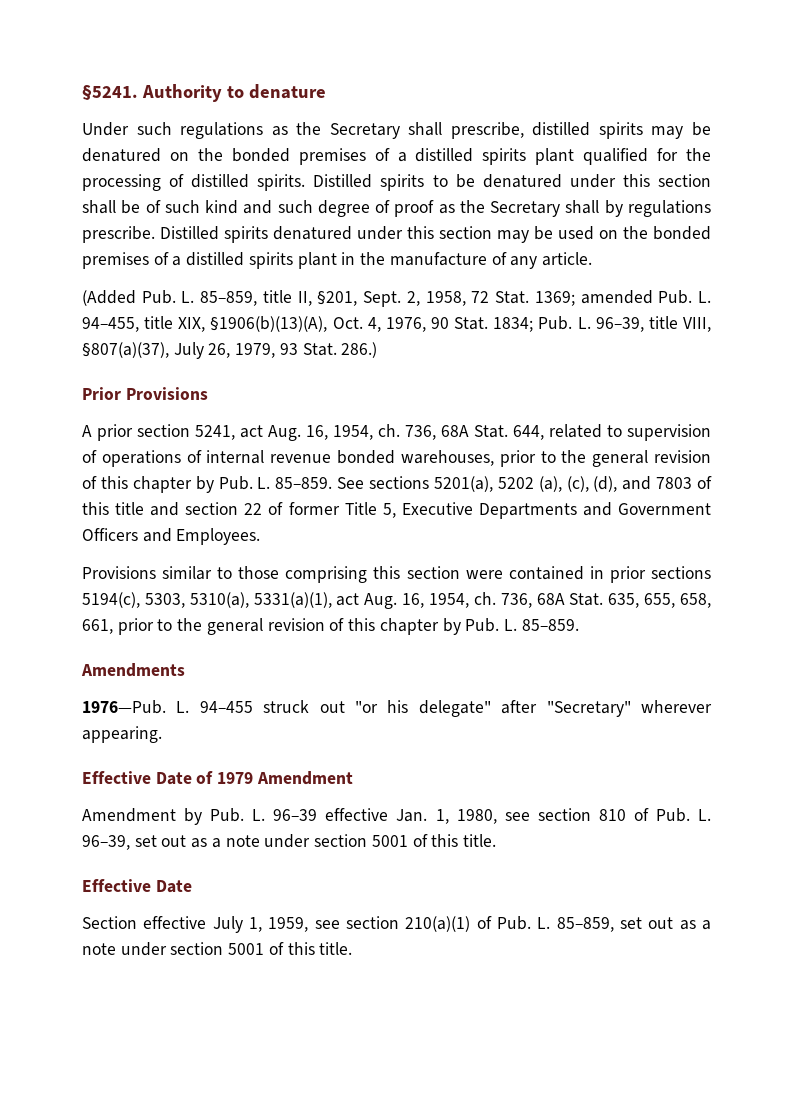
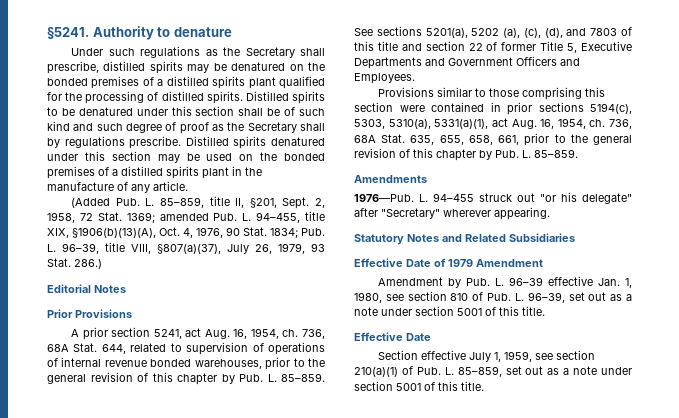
(378, 350) none -> [47,284,126,293] // Editorial Notes
(162, 734) none -> [354,233,575,245] // Statutory Notes and Related Subsidiaries

